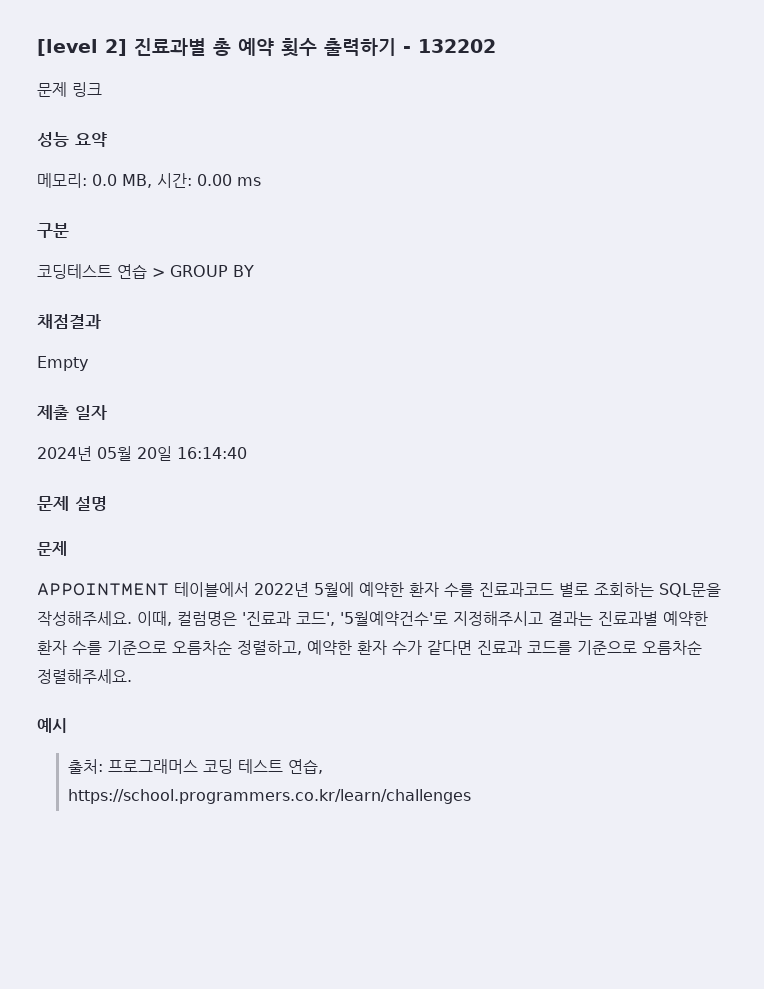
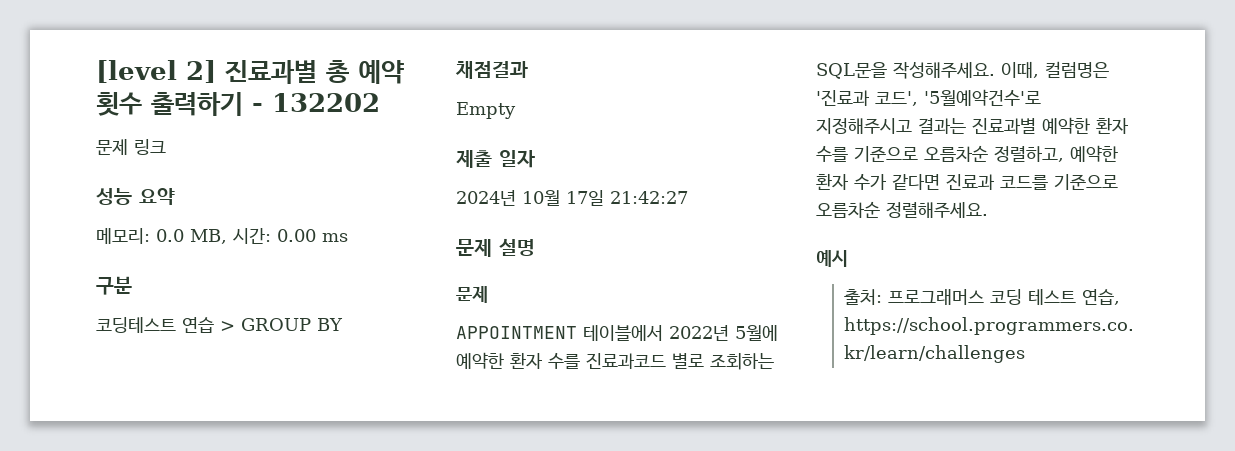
[97,446,247,461] 05월 20일 16:14:40 -> [522,190,688,206] 10월 17일 21:42:27

